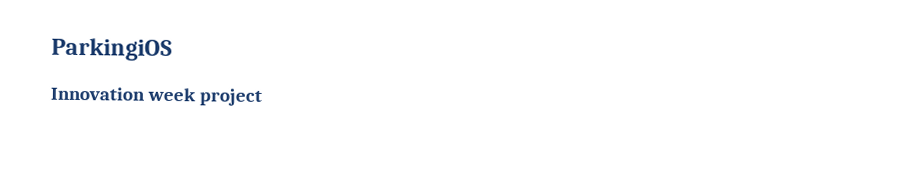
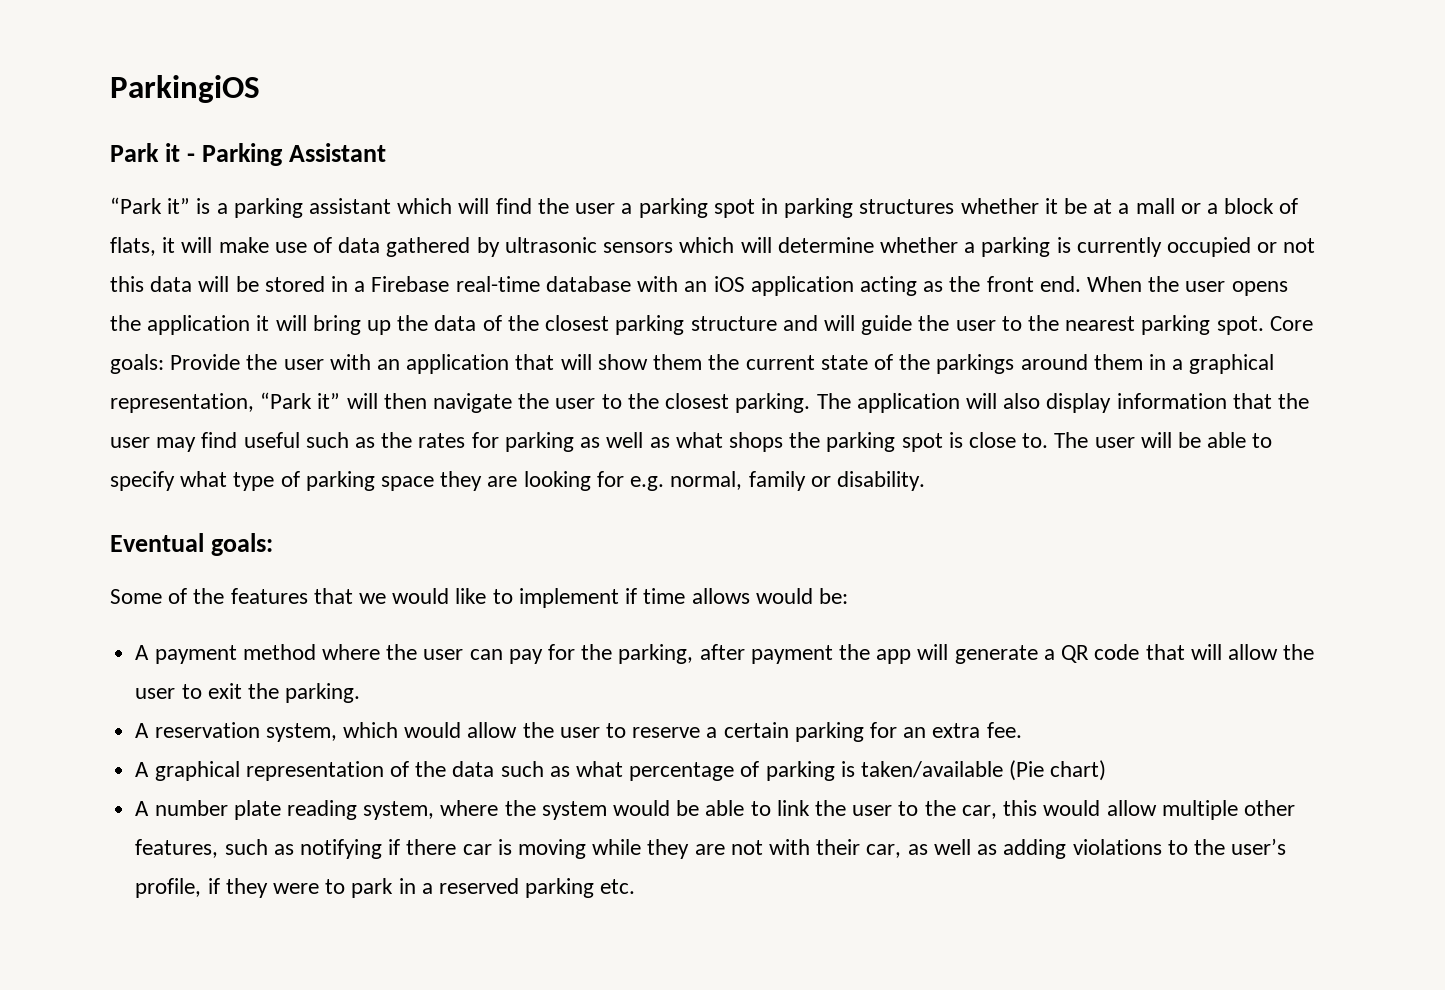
[50,86,263,106] Innovation week project -> [110,143,387,166] [110,197,1299,218] [110,237,1316,257] [110,276,1288,296] [110,315,1313,335] [110,354,1275,374] [110,392,1309,413] [110,432,1273,452] [110,471,925,491] [110,533,274,556] [110,588,848,608] [135,644,1315,664] [135,683,361,703] [135,722,1022,742] [135,760,1107,781] [135,800,1295,820] [135,838,1287,859] [135,878,636,898] Park it - Parking Assistant // “Park it” is a parking assistant which will find the user a parking spot in parking structures whether it be at a mall or a block of flats, it will make use of data gathered by ultrasonic sensors which will determine whether a parking is currently occupied or not this data will be stored in a Firebase real-time database with an iOS application acting as the front end. When the user opens the application it will bring up the data of the closest parking structure and will guide the user to the nearest parking spot. Core goals: Provide the user with an application that will show them the current state of the parkings around them in a graphical representation, “Park it” will then navigate the user to the closest parking. The application will also display information that the user may find useful such as the rates for parking as well as what shops the parking spot is close to. The user will be able to specify what type of parking space they are looking for e.g. normal, family or disability. // Eventual goals: // Some of the features that we would like to implement if time allows would be: // A payment method where the user can pay for the parking, after payment the app will generate a QR code that will allow the user to exit the parking. // A reservation system, which would allow the user to reserve a certain parking for an extra fee. // A graphical representation of the data such as what percentage of parking is taken/available (Pie chart) // A number plate reading system, where the system would be able to link the user to the car, this would allow multiple other features, such as notifying if there car is moving while they are not with their car, as well as adding violations to the user’s profile, if they were to park in a reserved parking etc.

